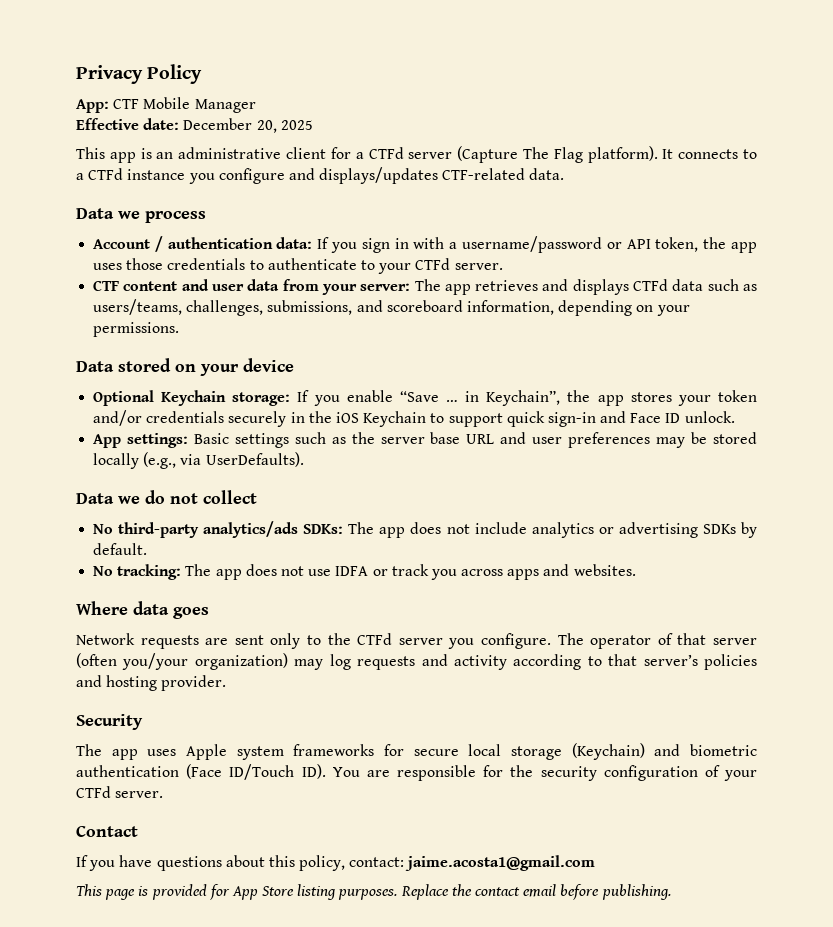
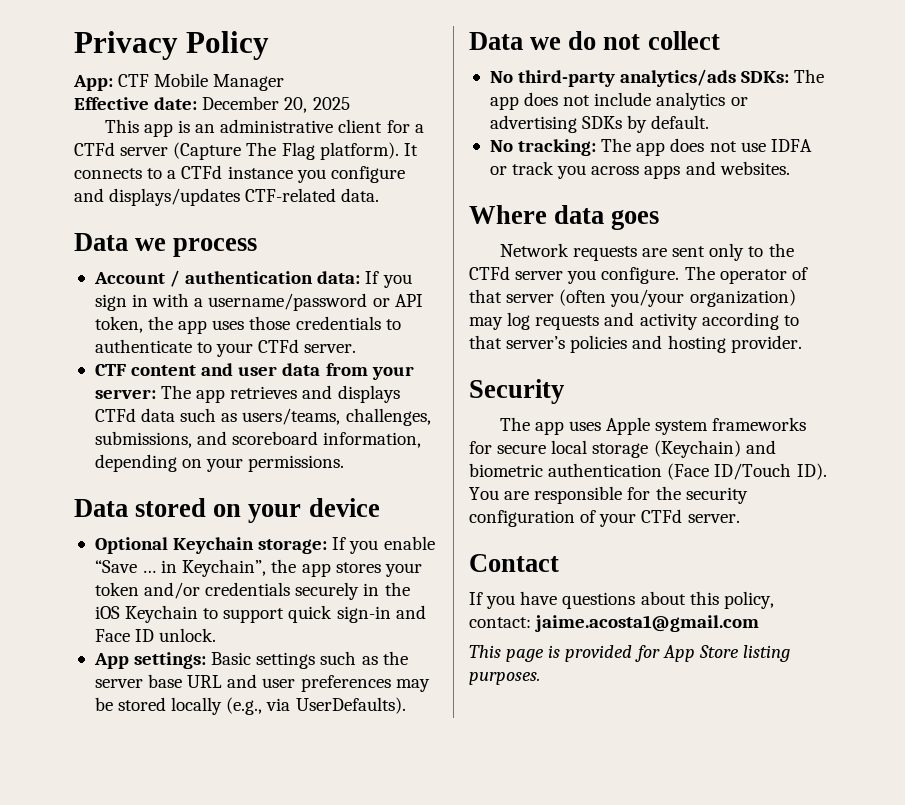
[400,884,671,900] Replace the contact email before publishing. -> (540, 678) none

